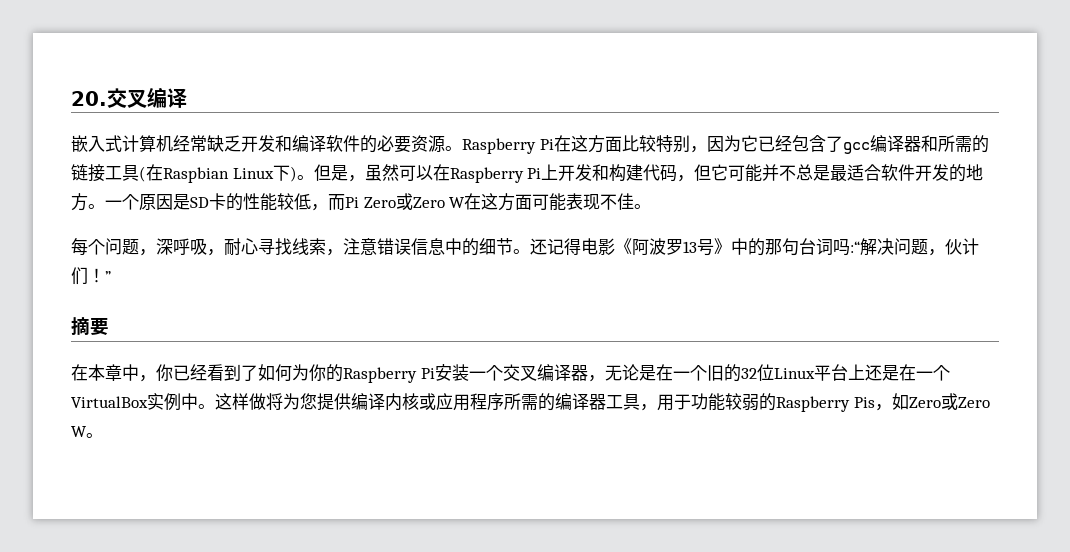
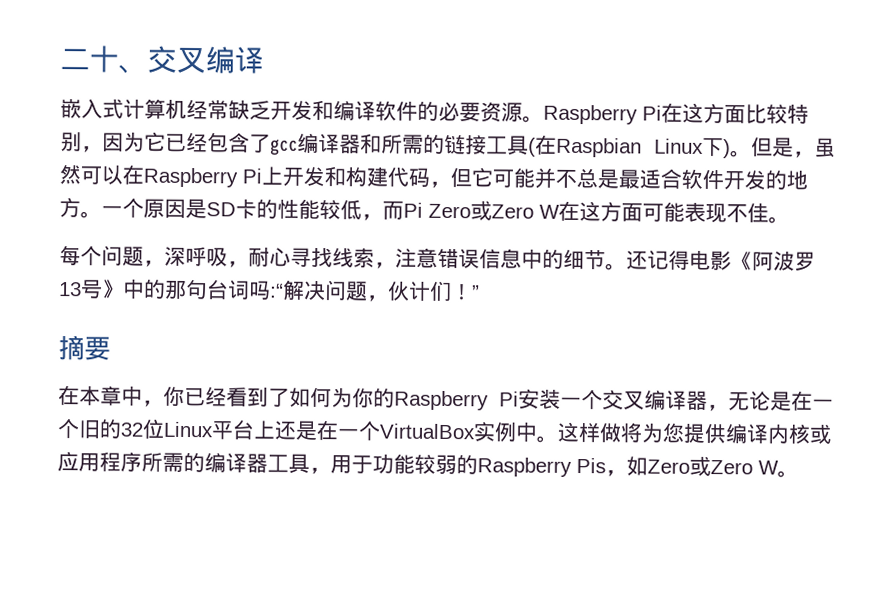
[71,91,107,106] 20. -> [60,45,148,74] 二十、

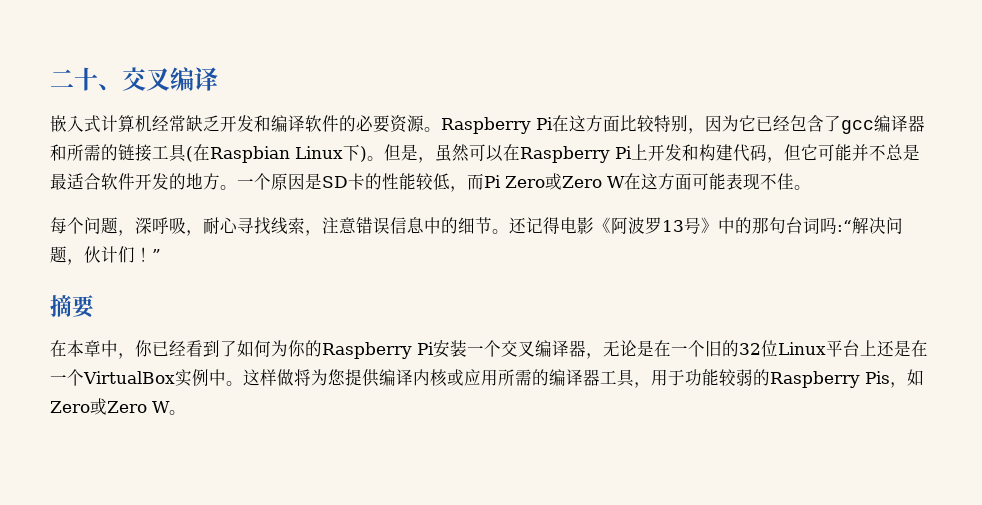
[99,451,142,472] 程序 -> (498, 377) none

